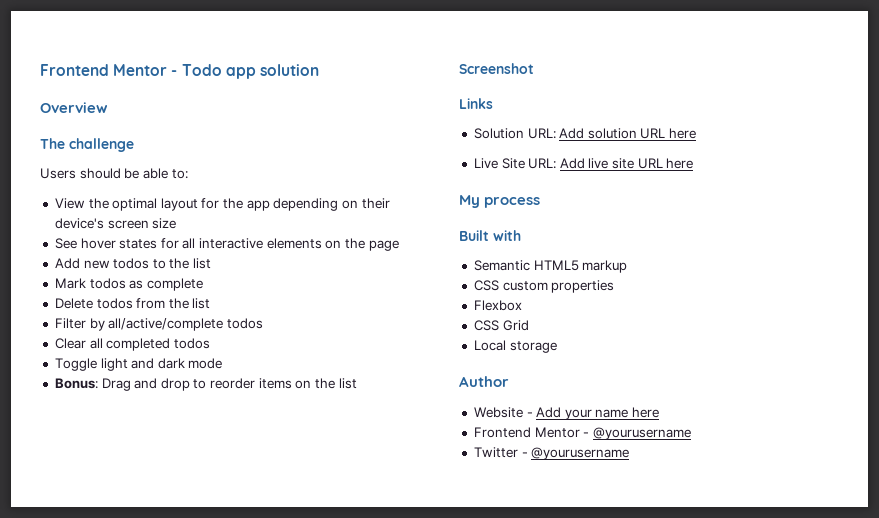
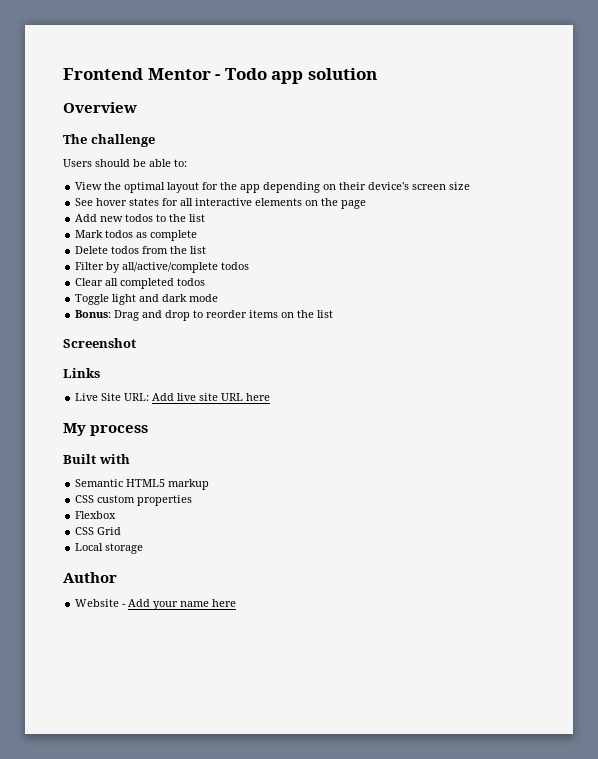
[473,128,697,139] // Solution URL: Add solution URL here -> (100, 373) none
[473,427,691,440] [473,447,630,460] // Frontend Mentor - @yourusername // Twitter - @yourusername -> (237, 603) none

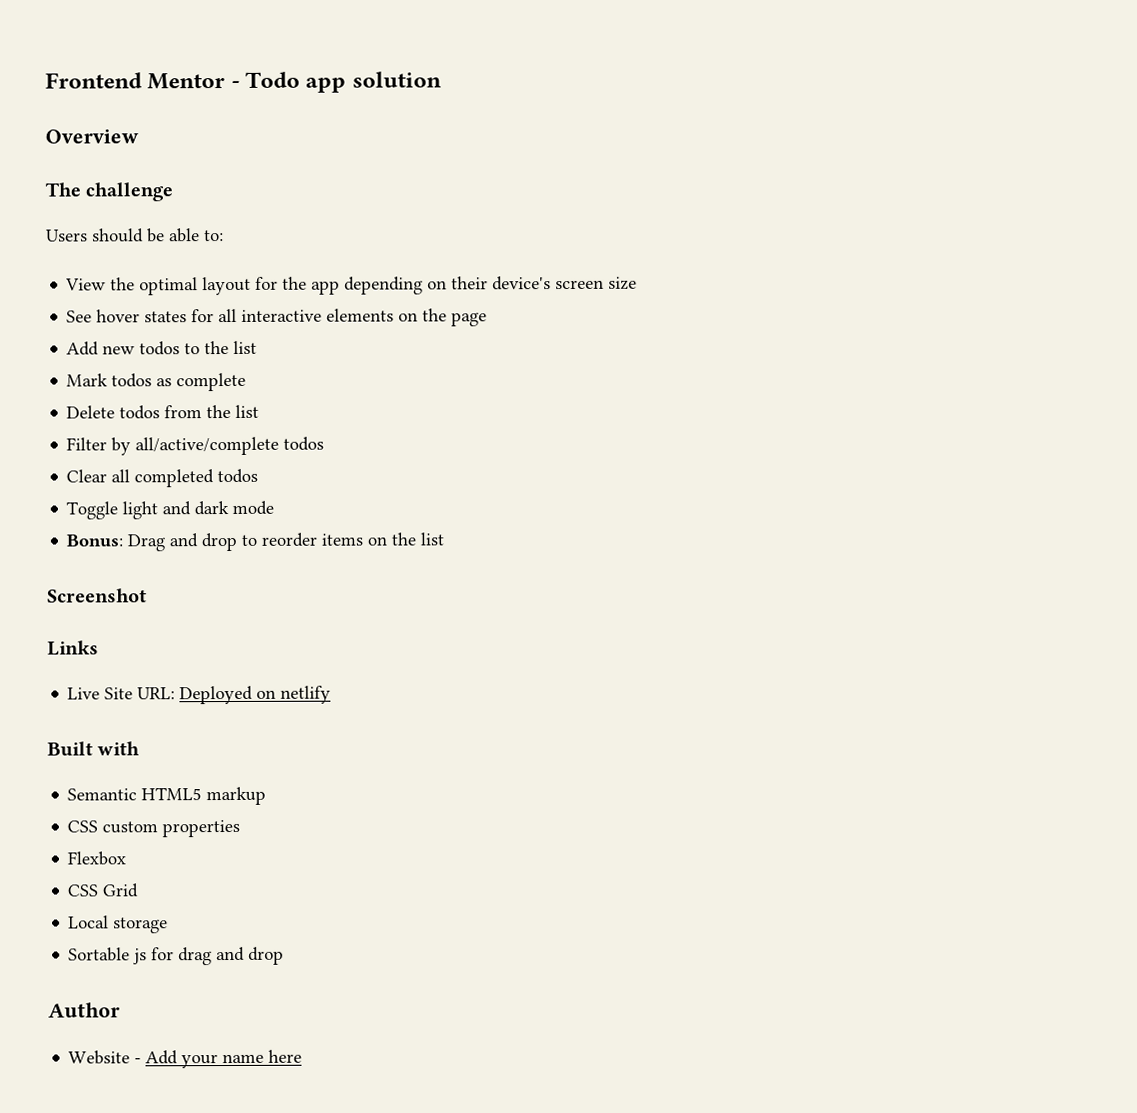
[152,393,271,401] [63,423,149,436] Add live site URL here // My process -> [179,685,332,705] Deployed on netlify
(144, 548) none -> [68,946,285,966] // Sortable js for drag and drop

